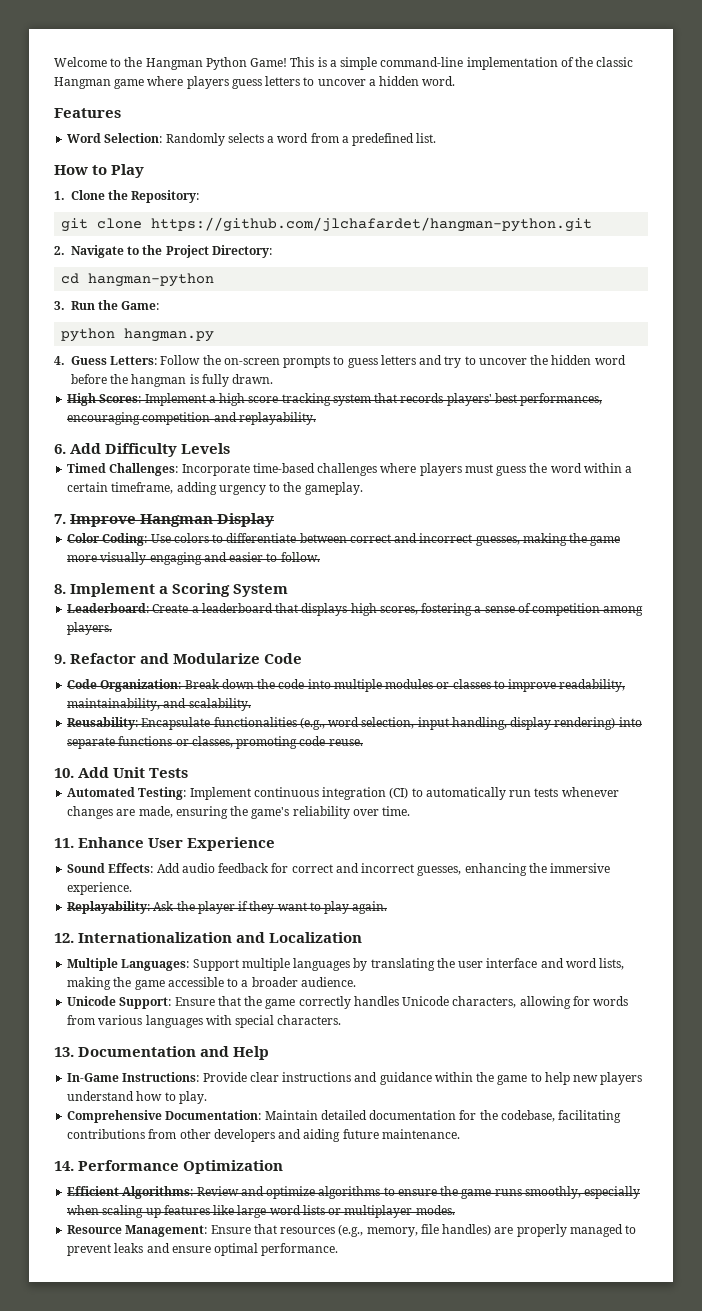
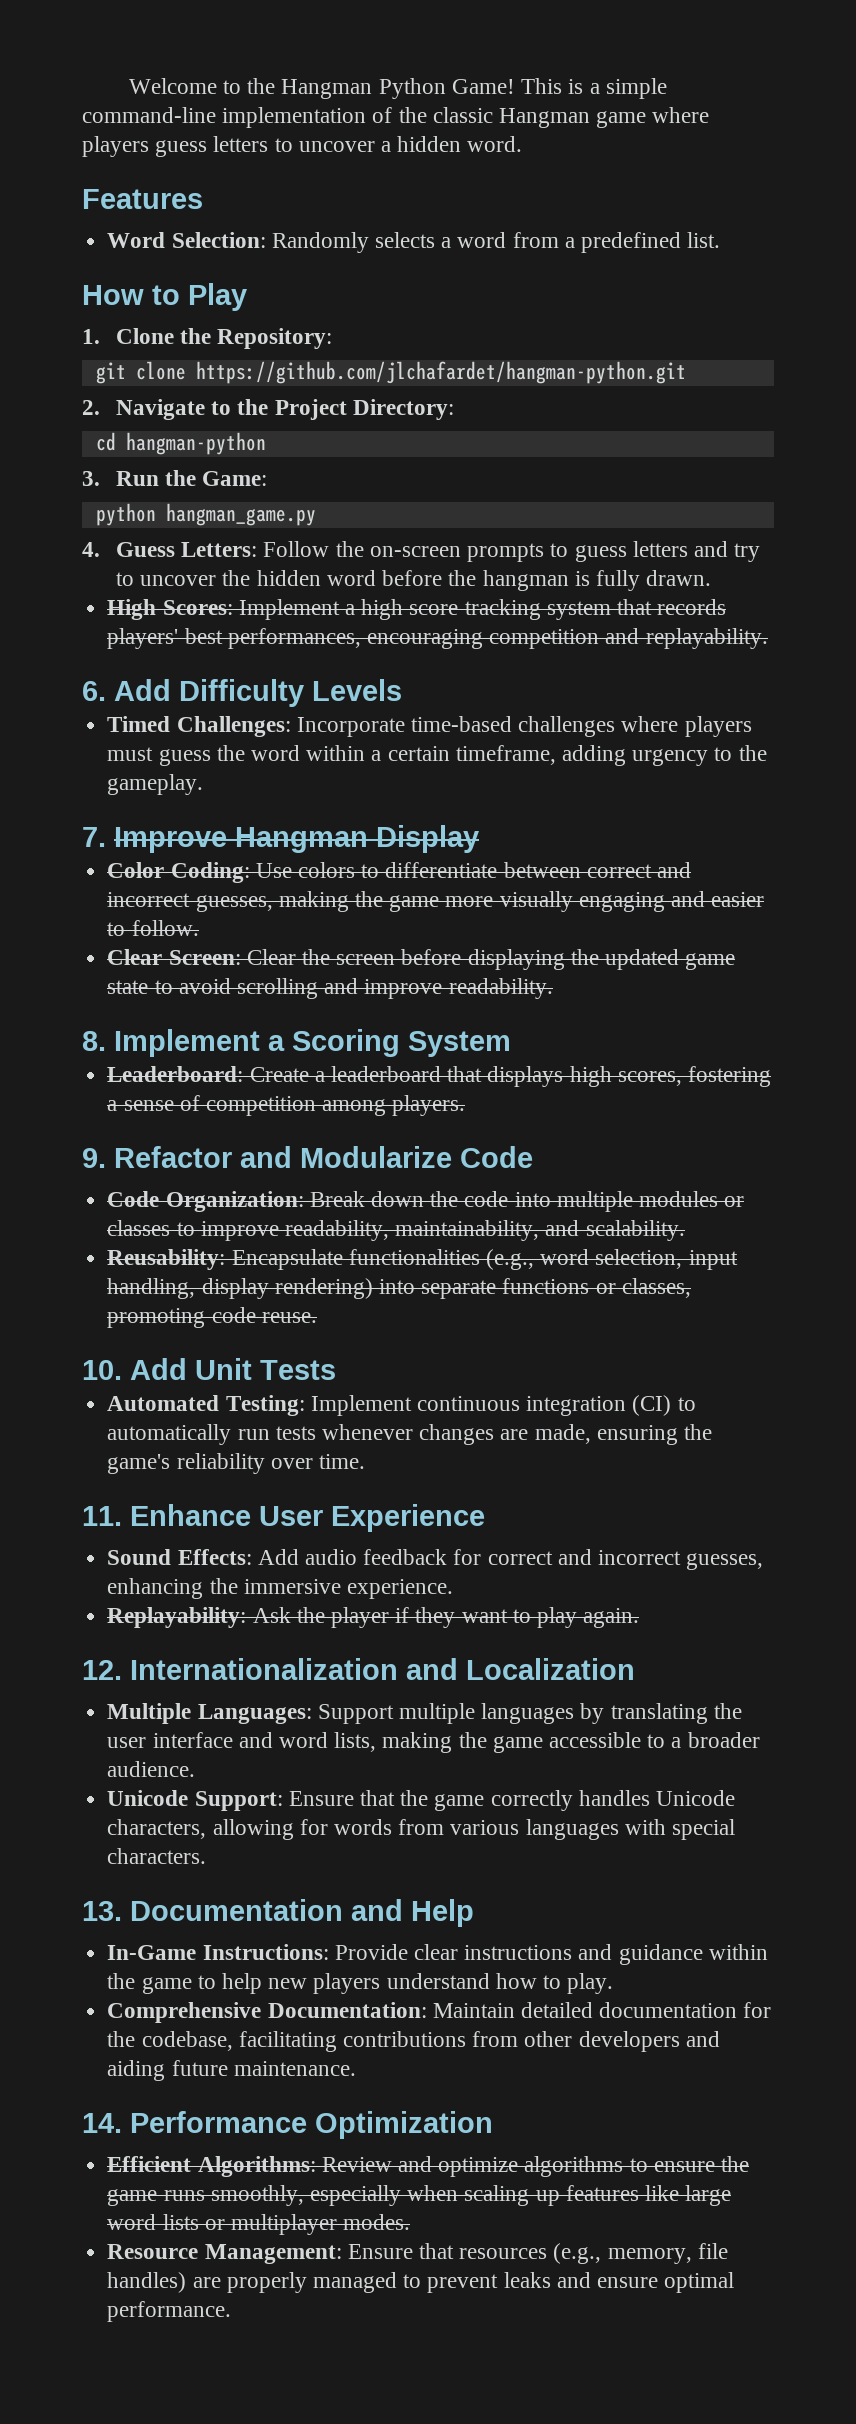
[124,328,215,342] hangman.py -> [165,503,316,526] hangman_game.py
(320, 557) none -> [107,949,736,970] [107,978,553,999] // Clear Screen: Clear the screen before displaying the updated game state to avoid scrolling and improve readability.

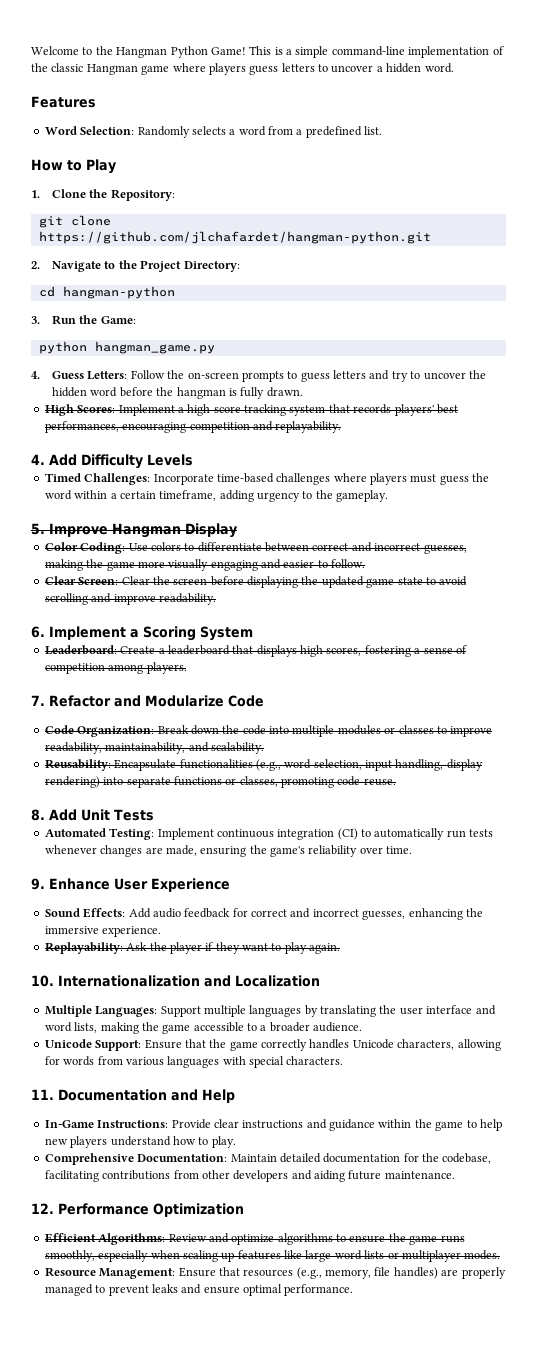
[82,681,106,701] 6. -> [31,454,45,465] 4.
[82,827,106,847] 7. -> [31,523,45,535] 5.
[82,1031,106,1051] 8. -> [31,626,45,638] 6.
[82,1148,106,1168] 9. -> [31,695,45,706] 7.
[82,1360,122,1380] 10. -> [31,809,45,821] 8.
[82,1506,122,1526] 11. -> [31,878,45,890] 9.
[82,1660,122,1680] 12. -> [31,975,54,987] 10.
[82,1901,122,1921] 13. -> [31,1089,54,1100] 11.
[82,2113,122,2133] 14. -> [31,1203,54,1214] 12.

